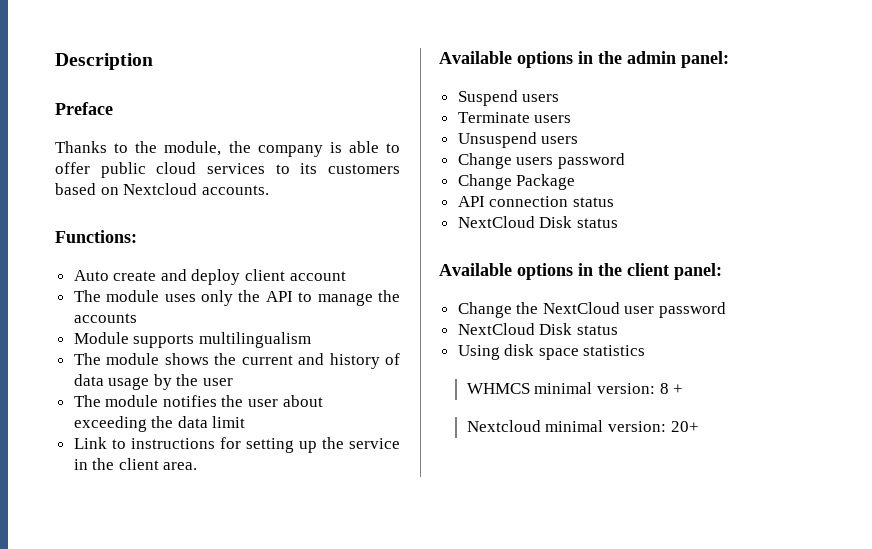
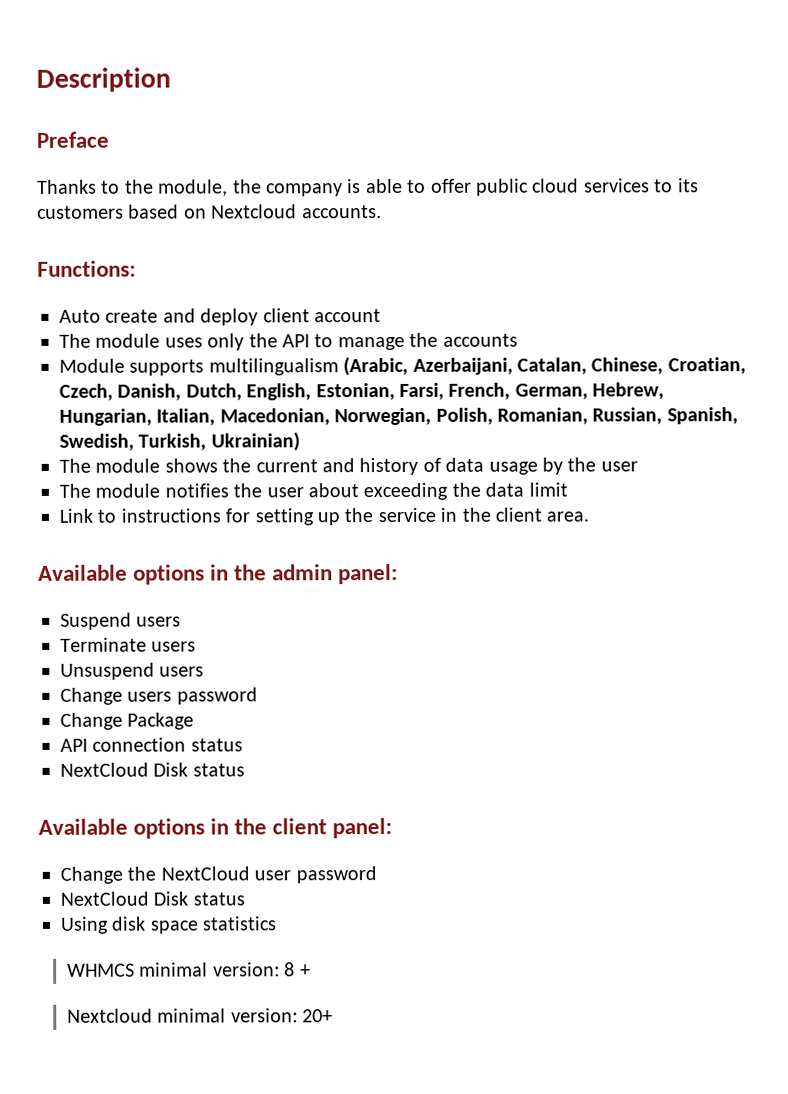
(311, 340) none -> [343,356,746,377] [59,382,665,401] [59,407,738,426] [59,432,300,452] (Arabic, Azerbaijani, Catalan, Chinese, Croatian, Czech, Danish, Dutch, English, Estonian, Farsi, French, German, Hebrew, Hungarian, Italian, Macedonian, Norwegian, Polish, Romanian, Russian, Spanish, Swedish, Turkish, Ukrainian)

